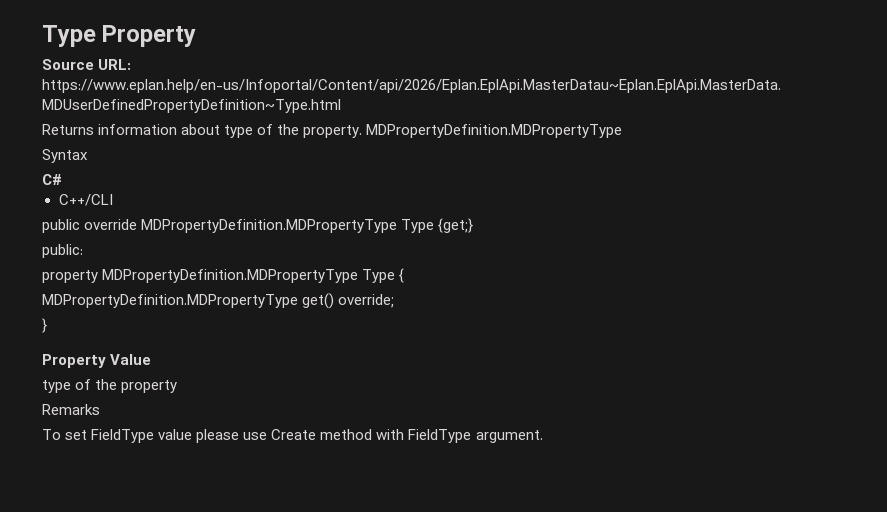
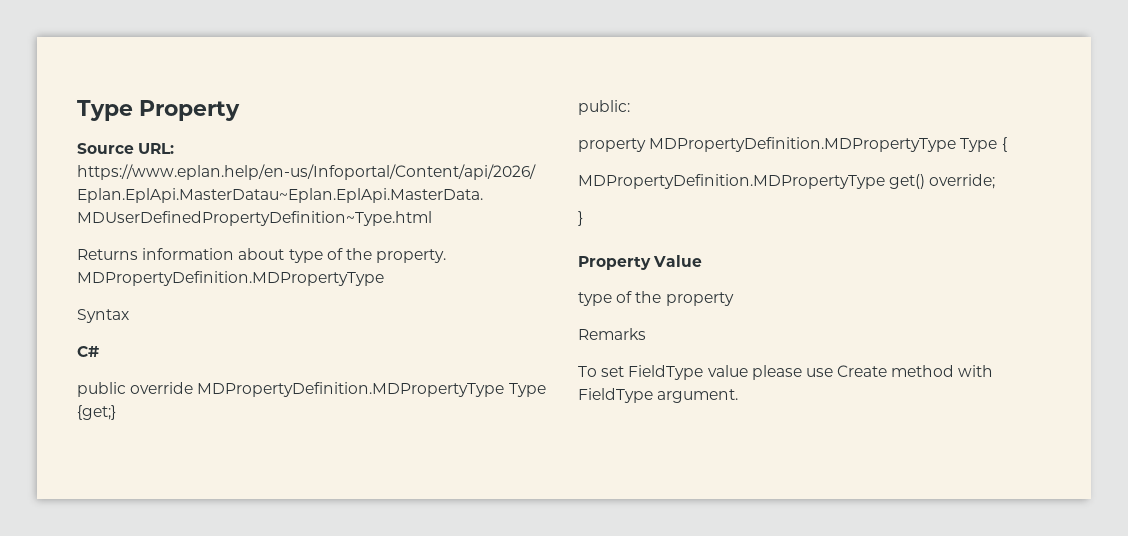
[58,194,113,206] // C++/CLI -> (99, 351) none

